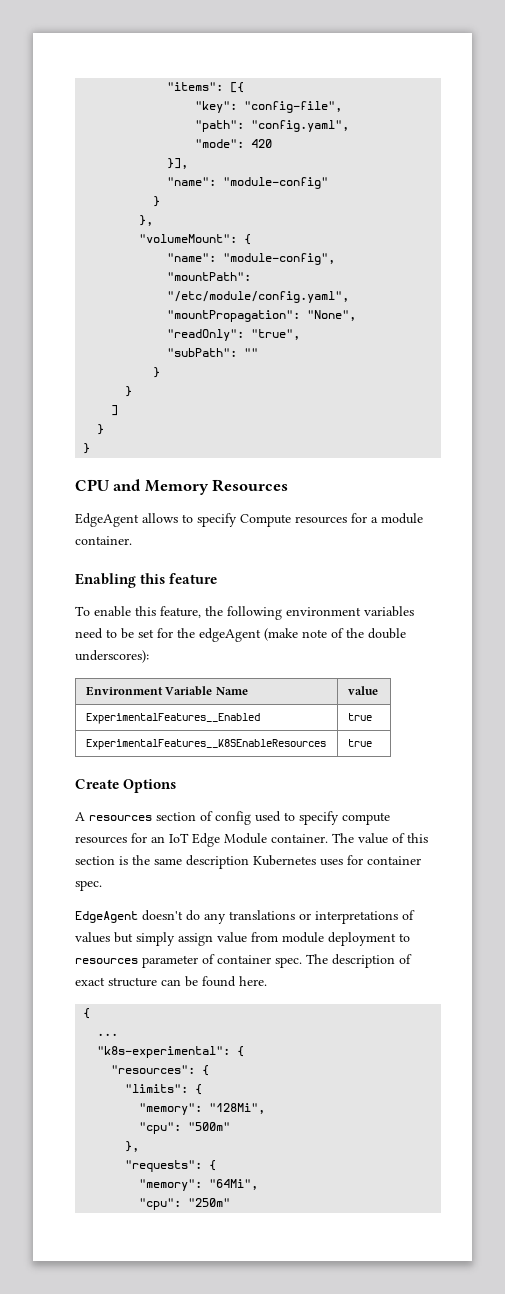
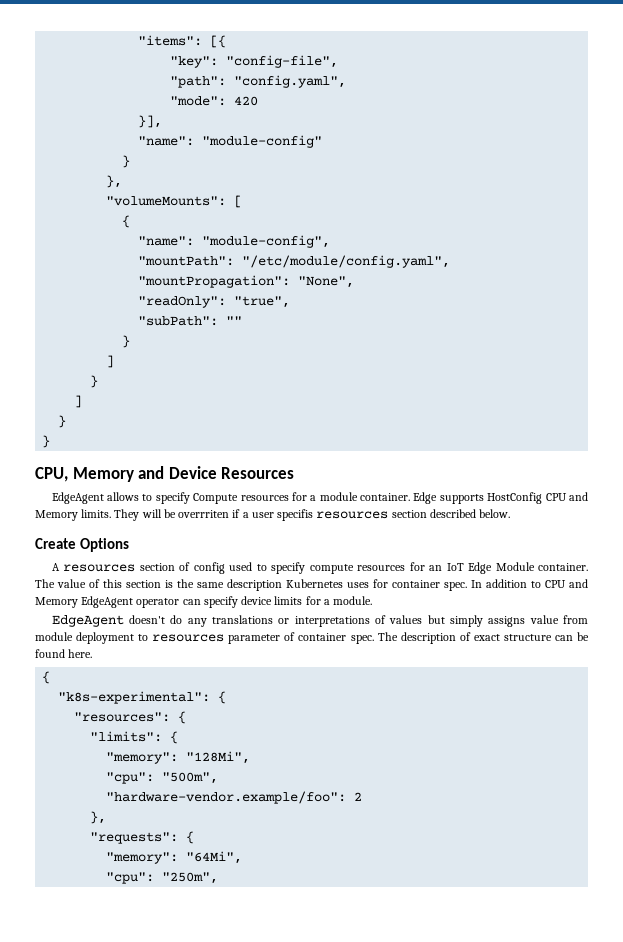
[139,234,238,243] "volumeMount": -> [106,195,243,208] "volumeMounts": [ //
(161, 372) none -> [106,355,115,368] // ]
[75,479,209,495] CPU and Memory -> [35,466,217,482] CPU, Memory and Device
[75,573,218,588] [75,606,414,620] [75,628,406,642] [75,650,149,663] [85,686,248,696] [347,686,378,695] [85,713,260,724] [347,713,372,721] [85,739,326,750] [347,739,372,747] // Enabling this feature // To enable this feature, the following environment variables need to be set for the edgeAgent (make note of the double underscores): // Environment Variable Name | value // ExperimentalFeatures__Enabled | true // ExperimentalFeatures__K8SEnableResources | true -> [413,492,588,504] [35,509,511,521] Edge supports HostConfig CPU and Memory limits. They will be overrriten if a user specifis resources section described below.
(102, 885) none -> [471,579,588,588] [35,596,373,608] In addition to CPU and Memory EdgeAgent operator can specify device limits for a module.
[178,933,213,946] assign -> [488,616,526,627] assigns
[97,1033,119,1036] // ... -> (51, 677) none
[188,1122,231,1131] "500m" -> [162,772,219,784] [106,791,363,804] "500m", // "hardware-vendor.example/foo": 2
[188,1198,231,1207] "250m" -> [162,872,219,884] "250m",

